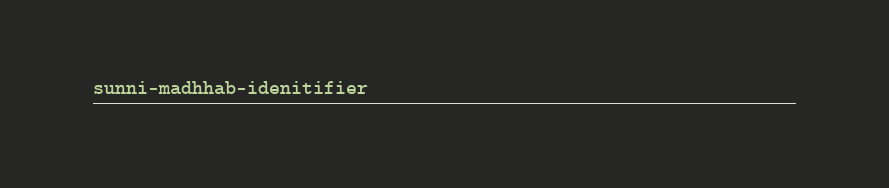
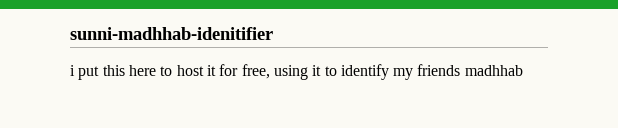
(368, 88) none -> [70,64,523,80] // i put this here to host it for free, using it to identify my friends madhhab

